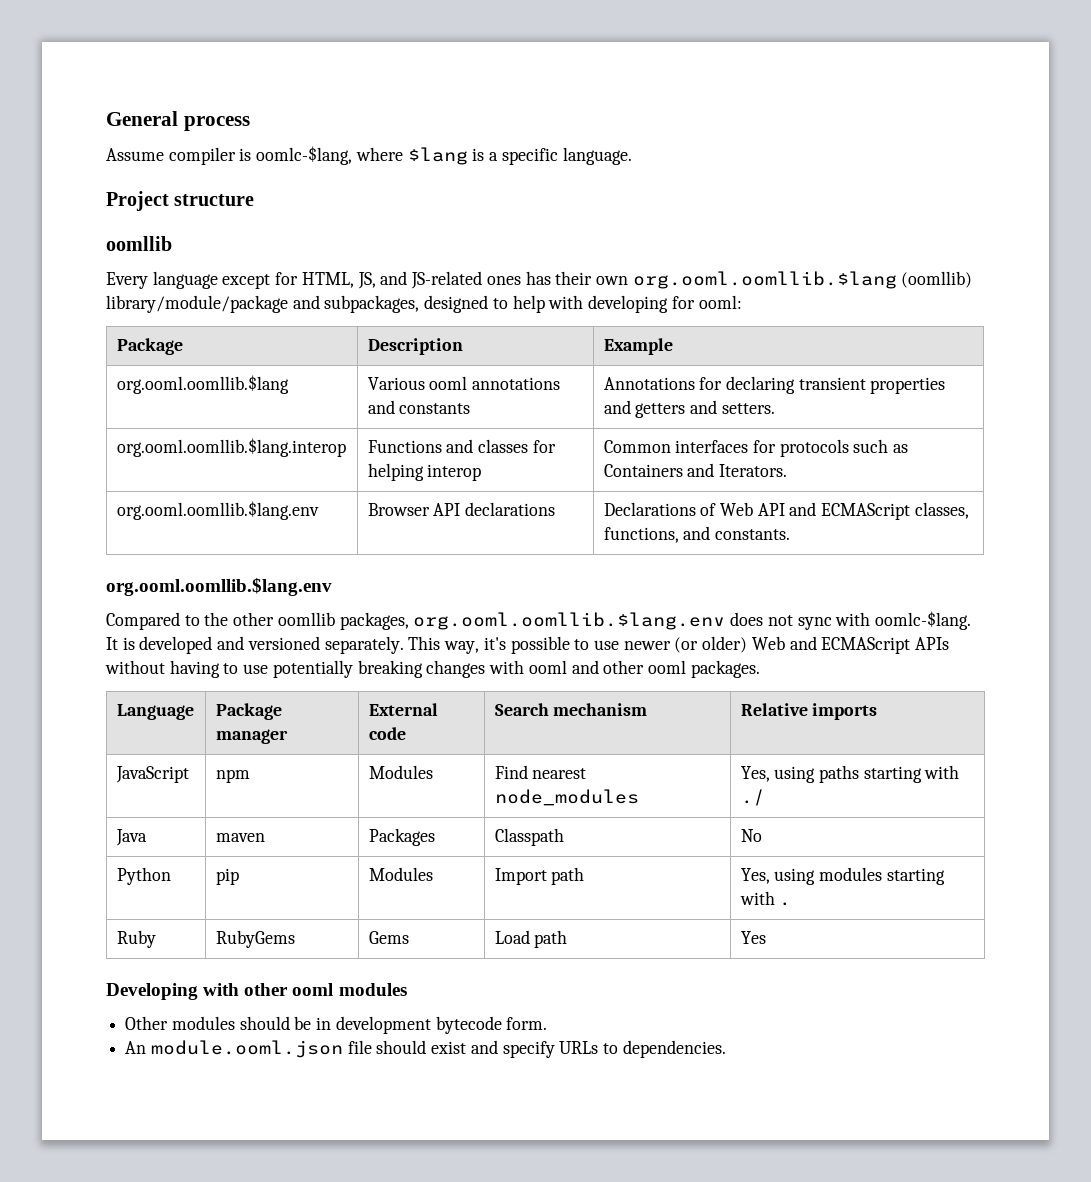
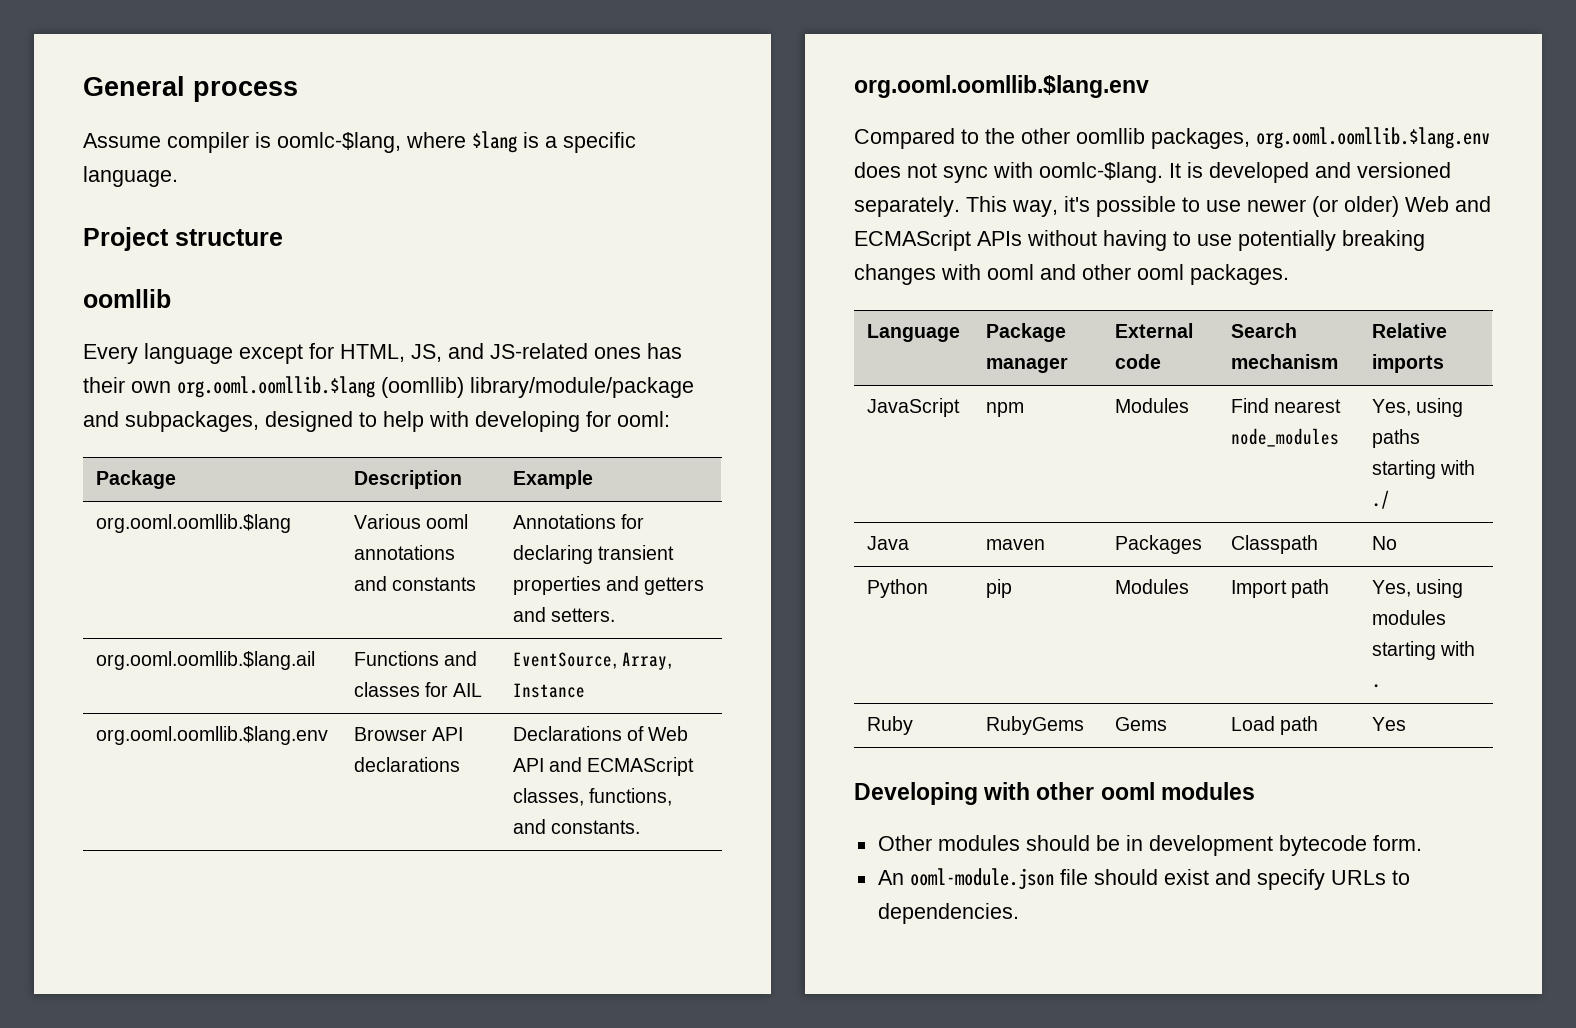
[116,438,346,457] org.ooml.oomllib.$lang.interop -> [95,651,315,670] org.ooml.oomllib.$lang.ail
[367,463,482,481] [603,439,909,457] [603,463,787,477] helping interop | Common interfaces for protocols such as Containers and Iterators. -> [453,683,483,697] [512,652,673,670] [512,683,585,698] AIL | EventSource, Array, Instance
[150,1040,343,1058] module.ooml.json -> [909,868,1054,890] ooml-module.json

